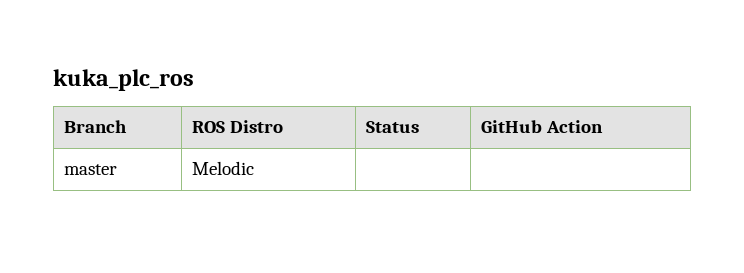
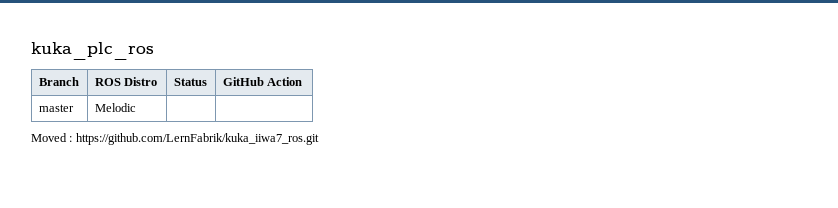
(255, 168) none -> [31,133,319,145] // Moved : https://github.com/LernFabrik/kuka_iiwa7_ros.git

